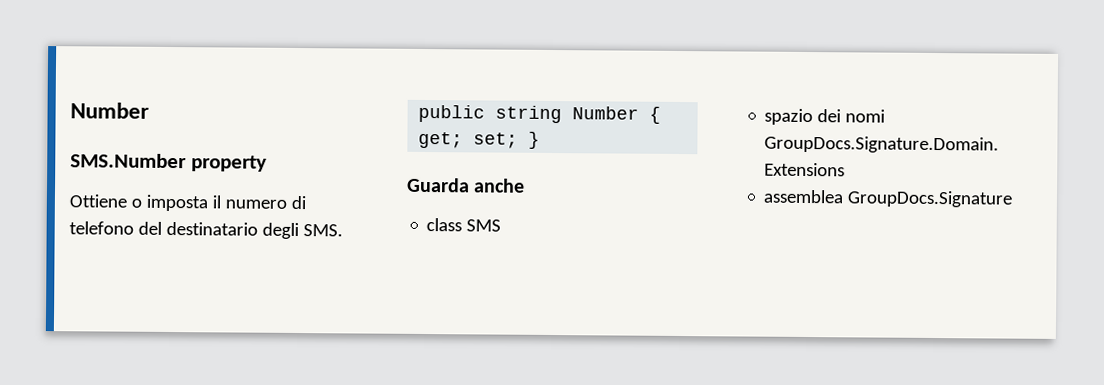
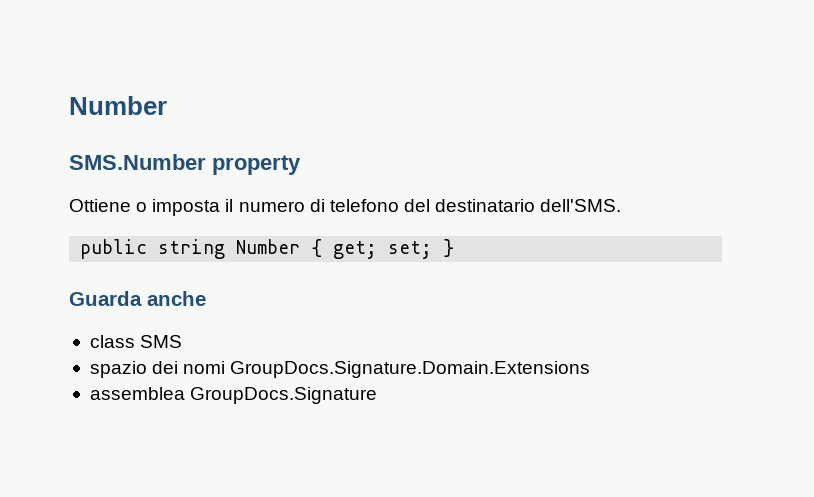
[261,222,343,240] degli SMS. -> [540,199,622,212] dell'SMS.

